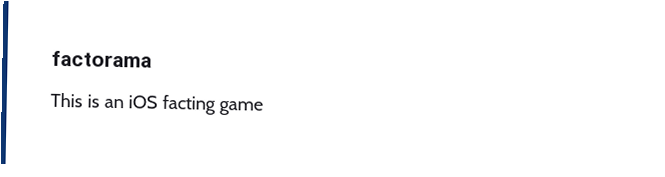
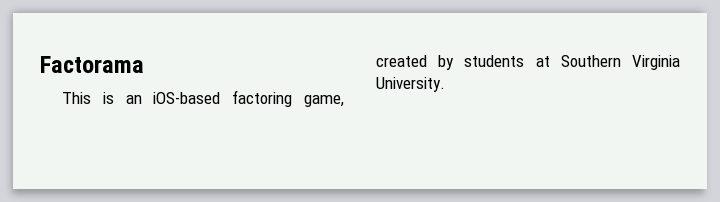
[51,50,152,68] factorama -> [40,56,144,73] Factorama
[127,94,263,116] iOS facting game -> [153,90,344,107] [376,55,680,70] [376,77,445,92] iOS-based factoring game, created by students at Southern Virginia University.

